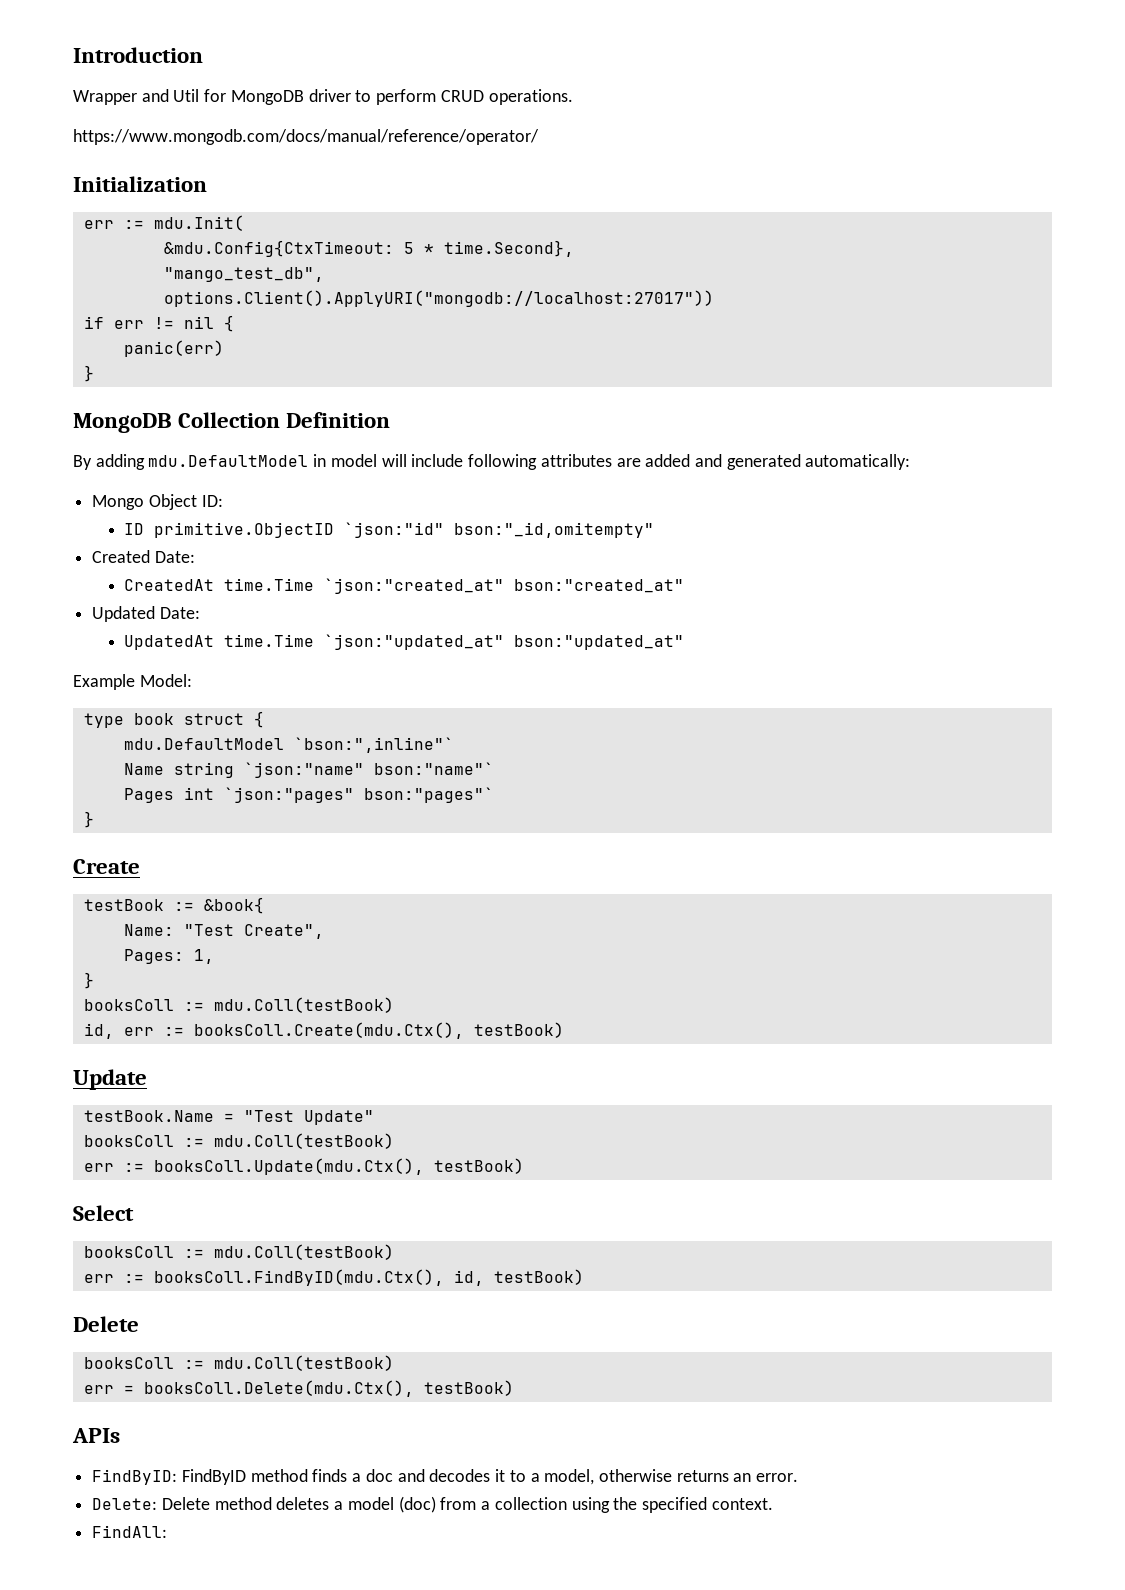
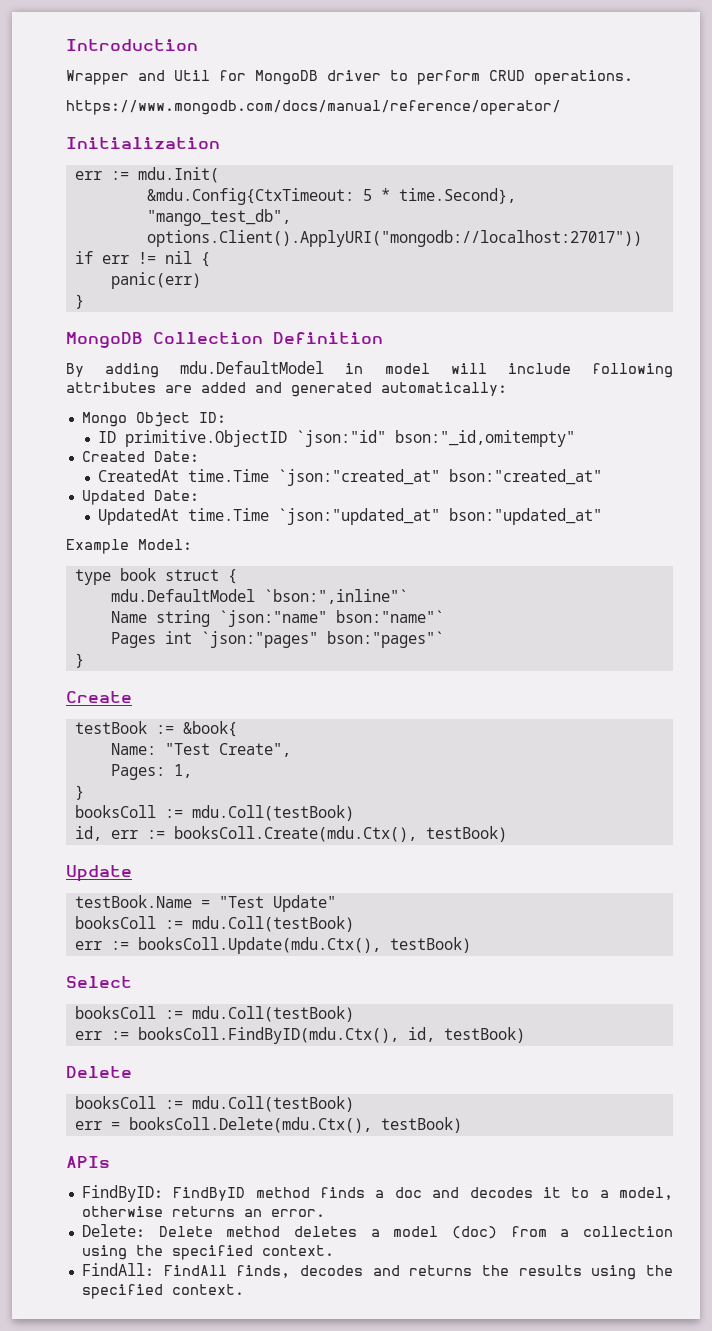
(168, 1531) none -> [163,1265,673,1280] [81,1284,244,1299] FindAll finds, decodes and returns the results using the specified context.

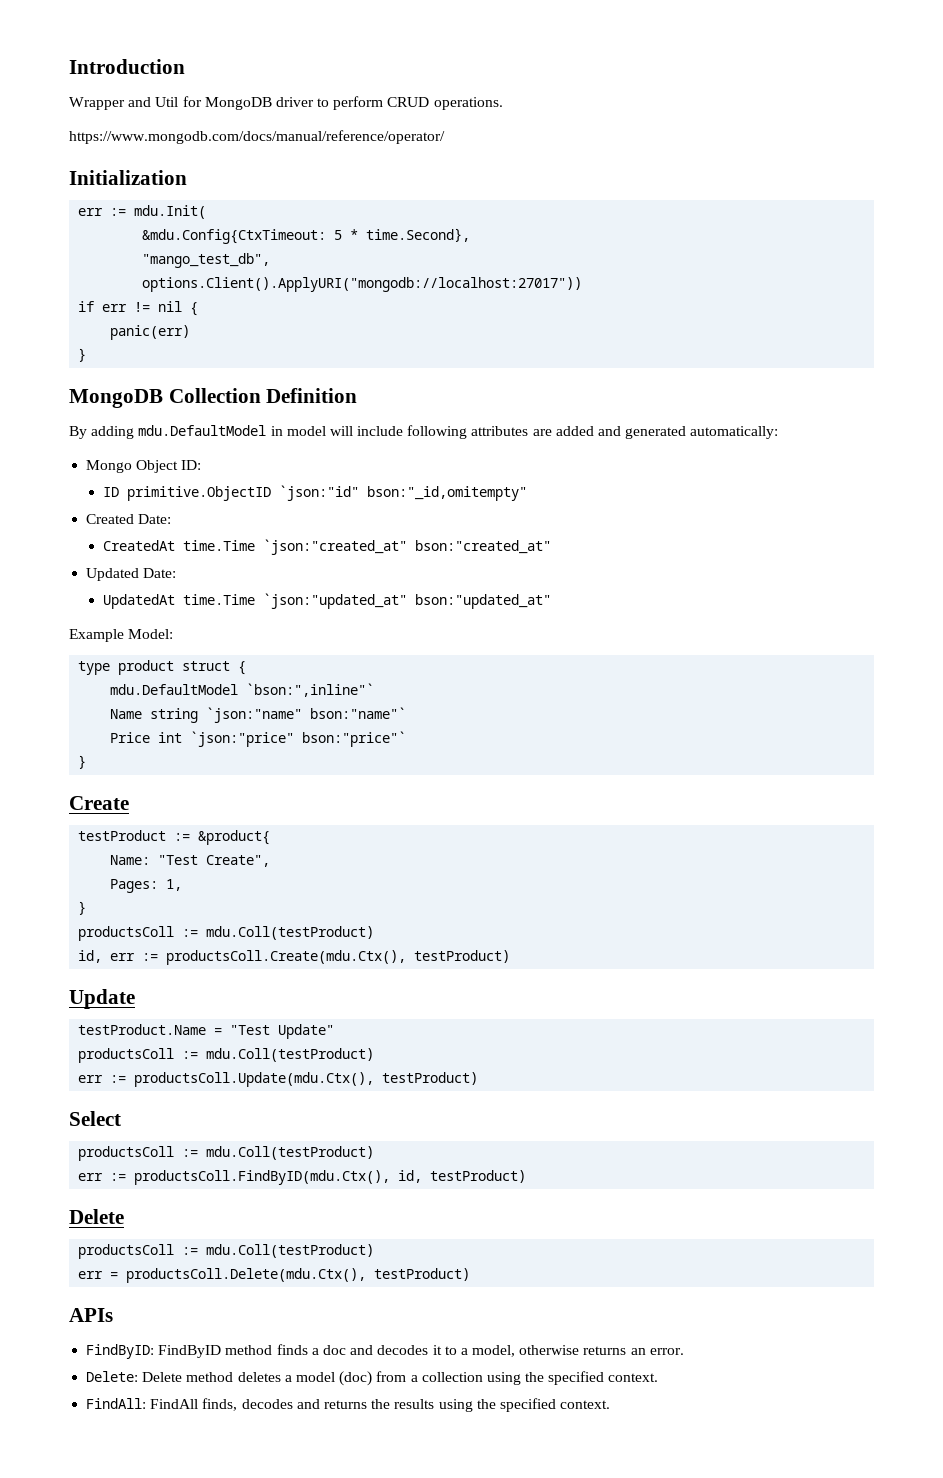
[119,568,156,581] book -> [118,660,175,675] product
[110,631,444,648] Pages int `json:"pages" bson:"pages"` -> [110,731,407,747] Price int `json:"price" bson:"price"`
[74,721,237,737] testBook := &book{ -> [78,830,271,845] testProduct := &product{
[74,805,354,821] booksColl := mdu.Coll(testBook) -> [78,926,375,941] productsColl := mdu.Coll(testProduct)
[173,826,507,842] booksColl.Create(mdu.Ctx(), testBook) -> [166,950,511,965] productsColl.Create(mdu.Ctx(), testProduct)
[74,895,192,908] testBook.Name -> [78,1024,207,1035] testProduct.Name
[74,916,354,932] [74,937,471,954] booksColl := mdu.Coll(testBook) // err := booksColl.Update(mdu.Ctx(), testBook) -> [78,1048,375,1063] [78,1072,479,1087] productsColl := mdu.Coll(testProduct) // err := productsColl.Update(mdu.Ctx(), testProduct)
[74,1006,354,1022] [74,1027,525,1044] [66,1066,132,1078] [74,1096,354,1112] booksColl := mdu.Coll(testBook) // err := booksColl.FindByID(mdu.Ctx(), id, testBook) // Delete // booksColl := mdu.Coll(testBook) -> [78,1146,375,1161] [78,1170,527,1185] [69,1209,124,1224] [78,1244,375,1259] productsColl := mdu.Coll(testProduct) // err := productsColl.FindByID(mdu.Ctx(), id, testProduct) // Delete // productsColl := mdu.Coll(testProduct)
[128,1117,462,1133] booksColl.Delete(mdu.Ctx(), testBook) -> [126,1268,471,1283] productsColl.Delete(mdu.Ctx(), testProduct)

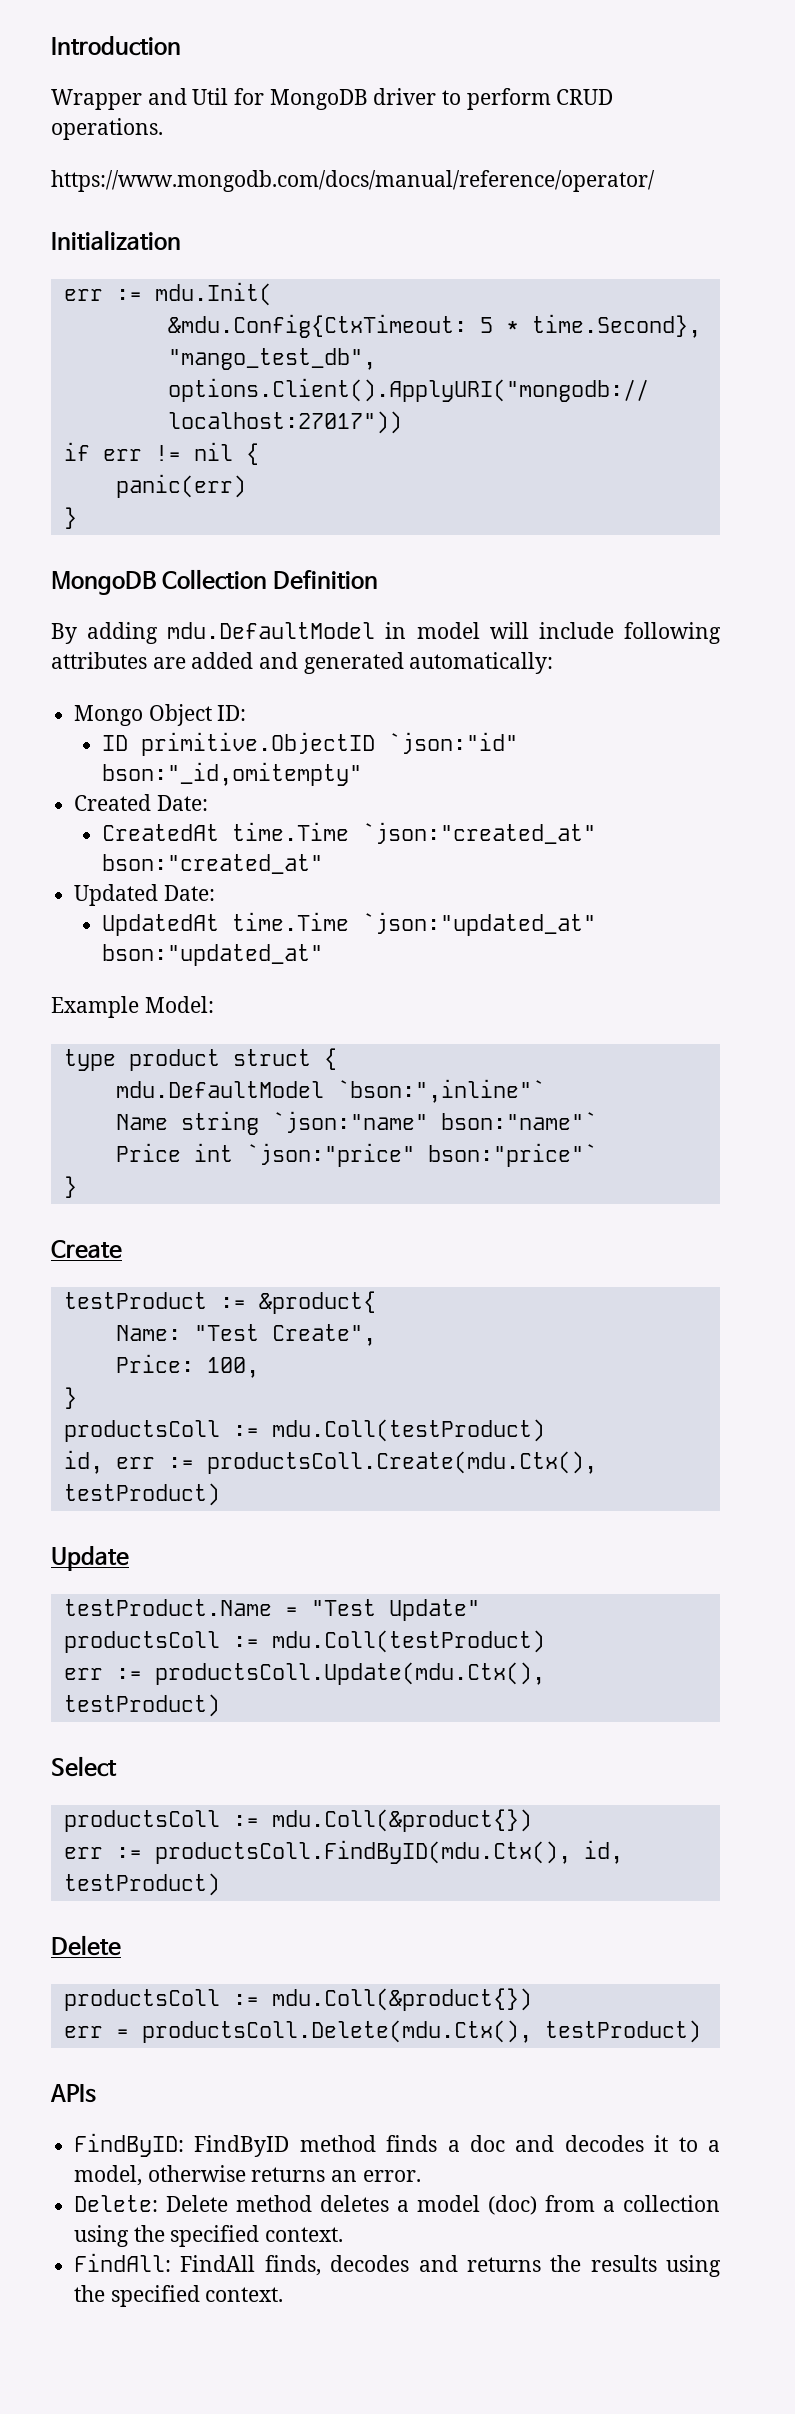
[110,879,183,893] Pages: 1, -> [115,1354,259,1378] Price: 100,
[206,1146,375,1160] mdu.Coll(testProduct) -> [271,1809,532,1832] mdu.Coll(&product{})
[206,1244,375,1258] mdu.Coll(testProduct) -> [271,1988,532,2011] mdu.Coll(&product{})

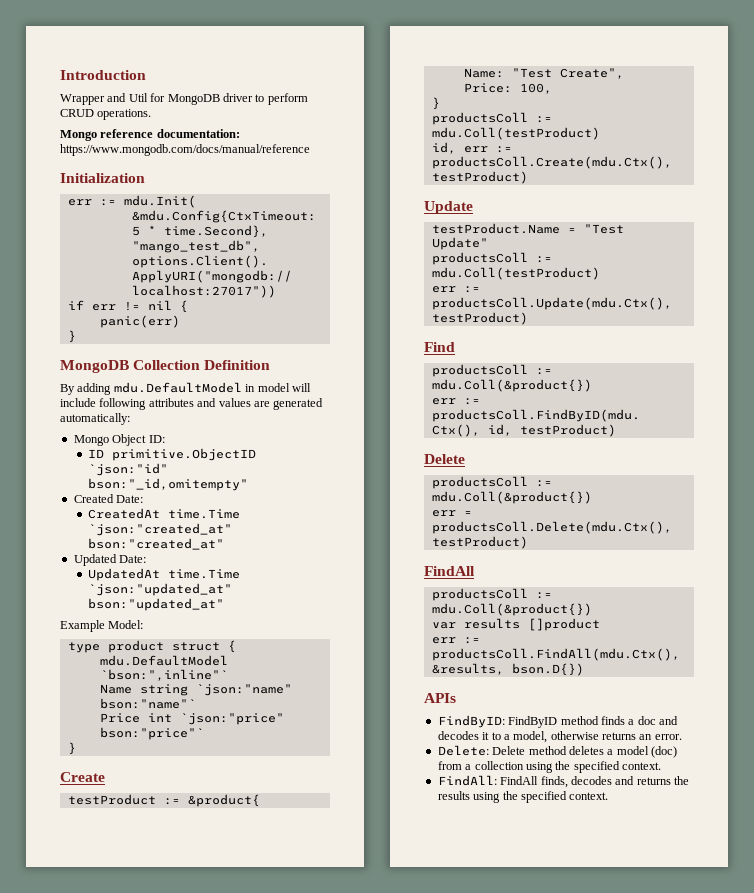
[51,170,655,192] https://www.mongodb.com/docs/manual/reference/operator/ -> [60,129,240,141] [60,144,310,156] Mongo reference documentation: https://www.mongodb.com/docs/manual/reference
[152,652,299,669] are added and -> [197,398,270,407] and values are
[51,1756,117,1777] Select -> [424,342,455,352] Find
(701, 2031) none -> [424,566,475,576] [431,588,552,601] [431,603,592,616] [431,618,600,631] [431,637,480,644] [431,648,680,661] [431,663,584,676] // FindAll // productsColl := mdu.Coll(&product{}) // var results []product // err := productsColl.FindAll(mdu.Ctx(), &results, bson.D{})

